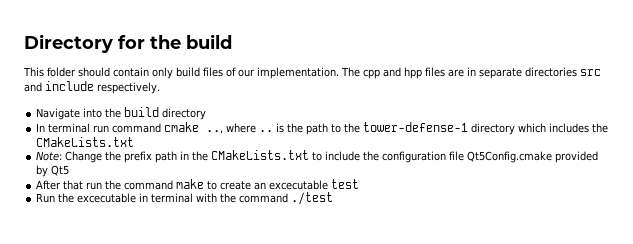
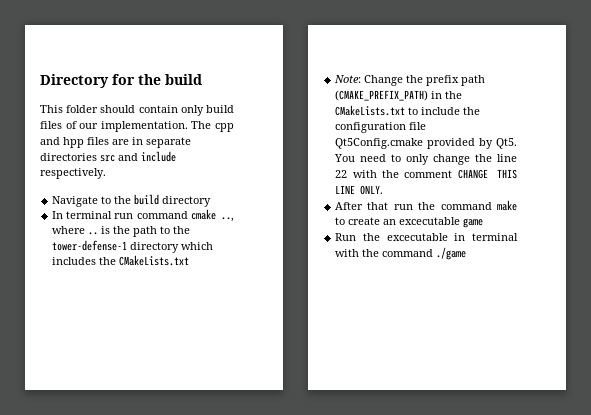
[83,108,103,118] into -> [101,196,112,204] to
(178, 157) none -> [335,90,429,101] (CMAKE_PREFIX_PATH)
[51,165,70,176] Qt5 -> [496,138,517,149] [334,154,517,165] [335,169,517,179] [335,185,384,195] Qt5. You need to only change the line 22 with the comment CHANGE THIS LINE ONLY.
[331,179,360,189] test -> [463,218,484,228] game
[291,192,334,205] ./test -> [436,247,467,260] ./game

